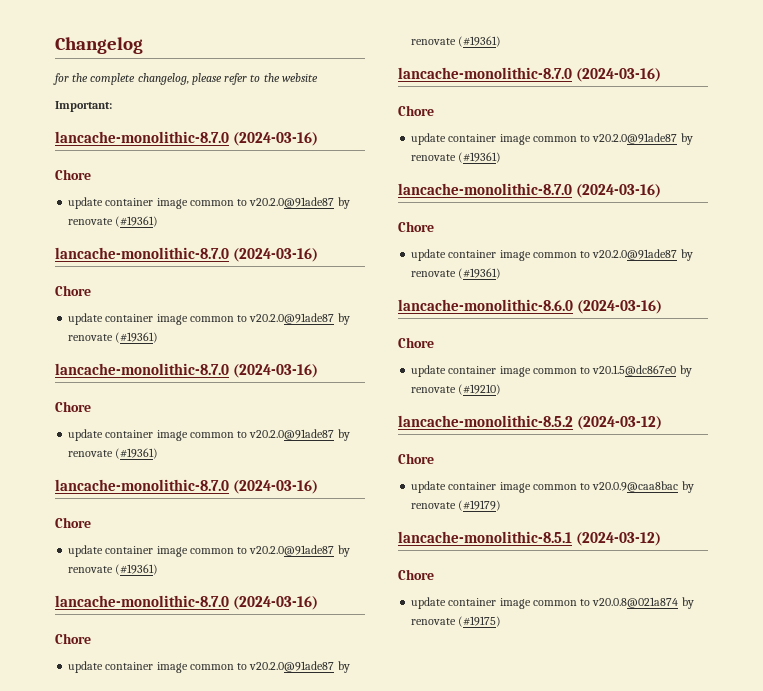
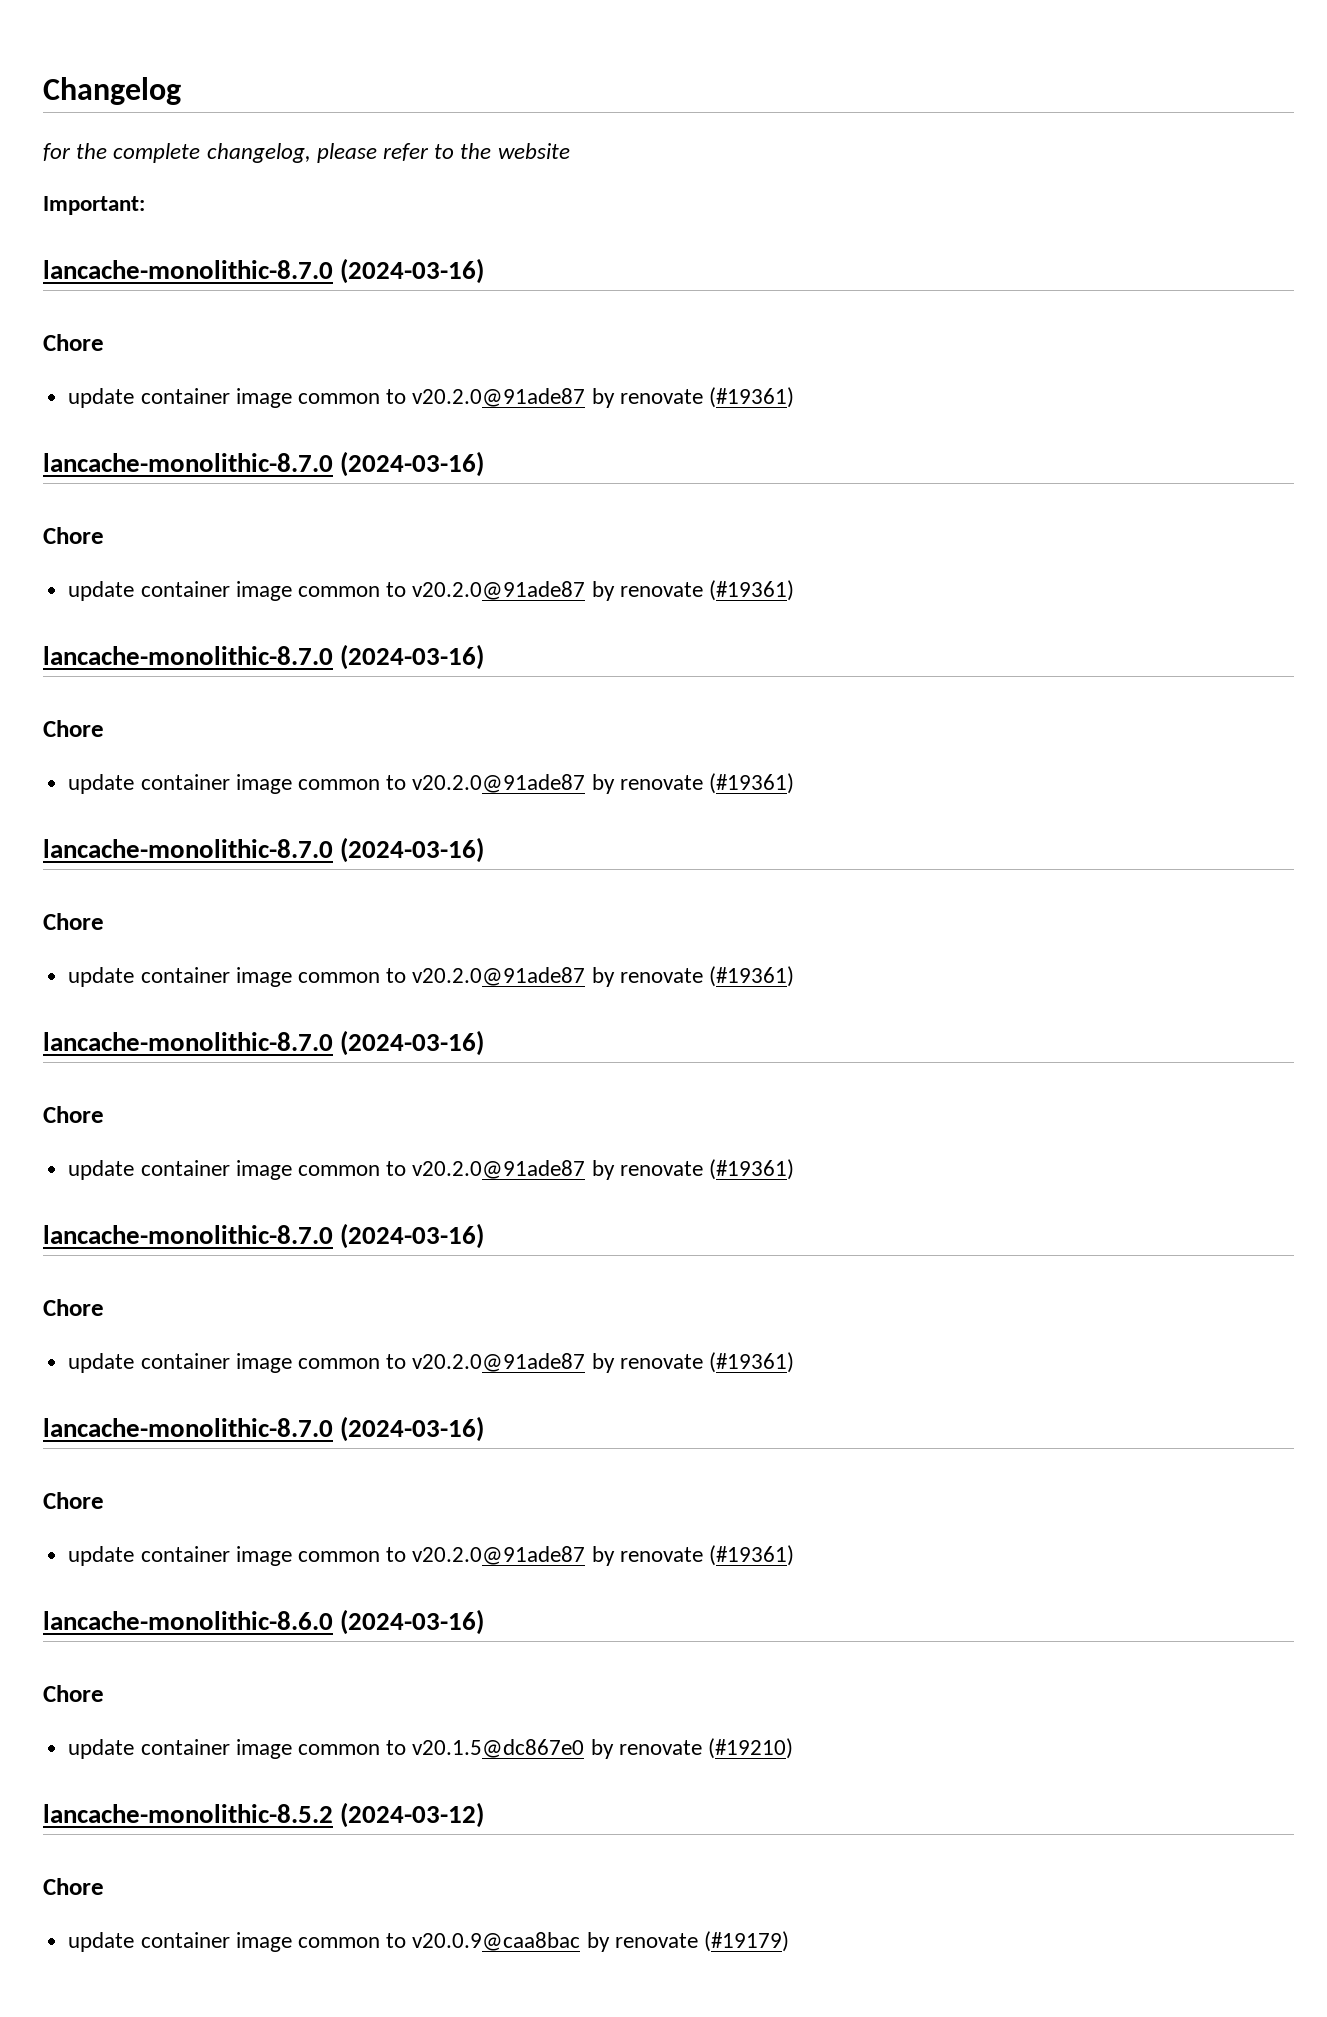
[398,531,662,546] [398,569,434,580] [411,597,694,609] [411,616,502,627] // lancache-monolithic-8.5.1 (2024-03-12) // Chore // update container image common to v20.0.8@021a874 by renovate (#19175) -> (789, 1941) none

